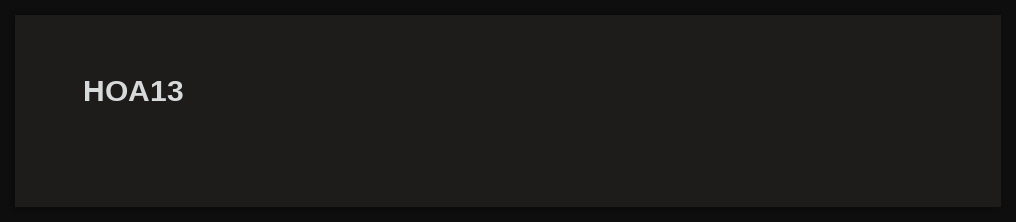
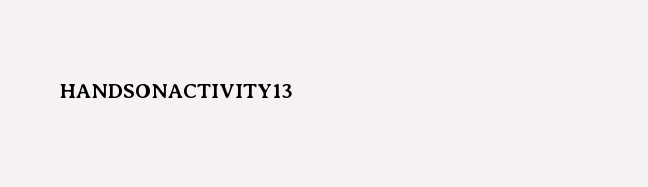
[83,81,184,101] HOA13 -> [60,84,293,98] HANDSONACTIVITY13

